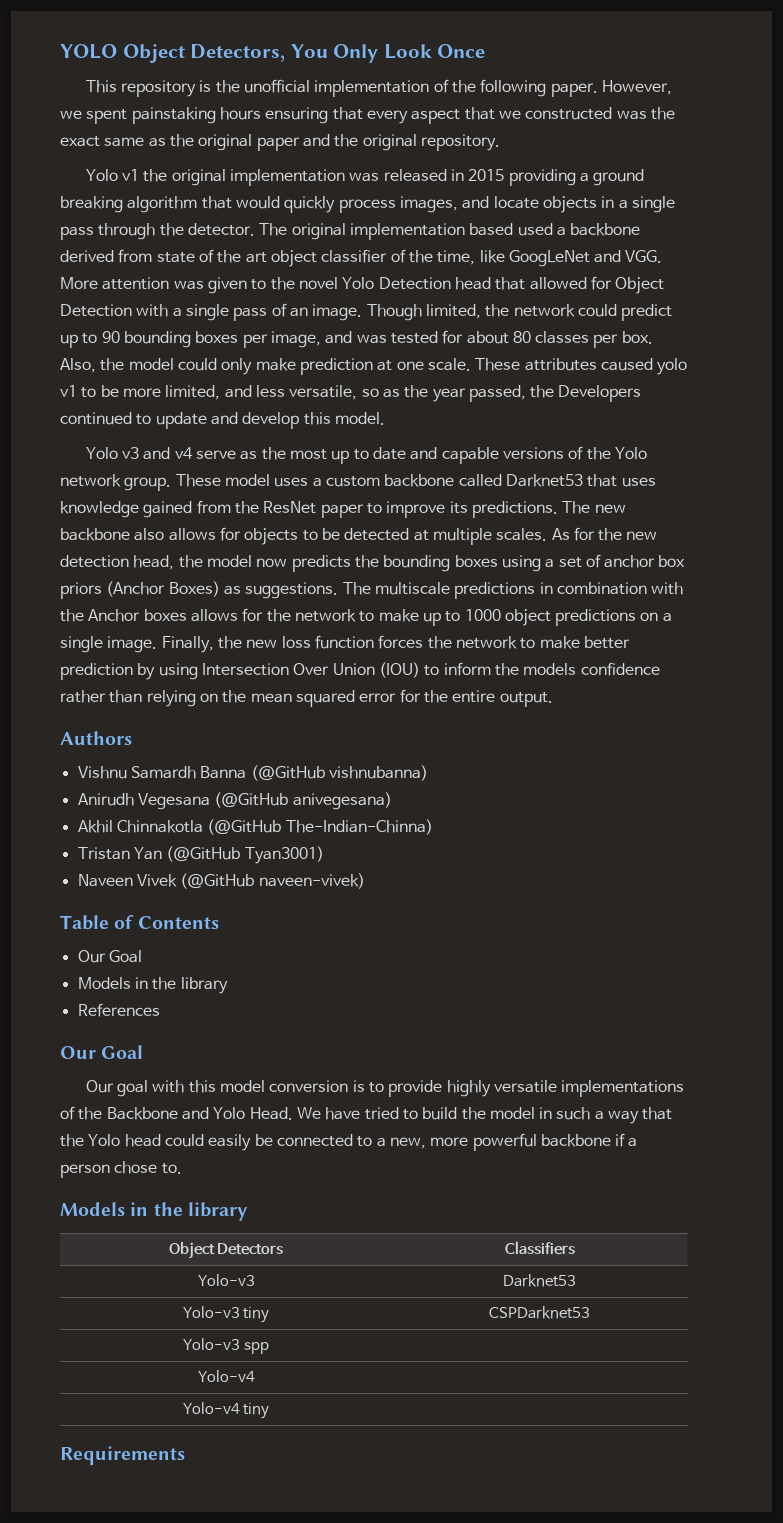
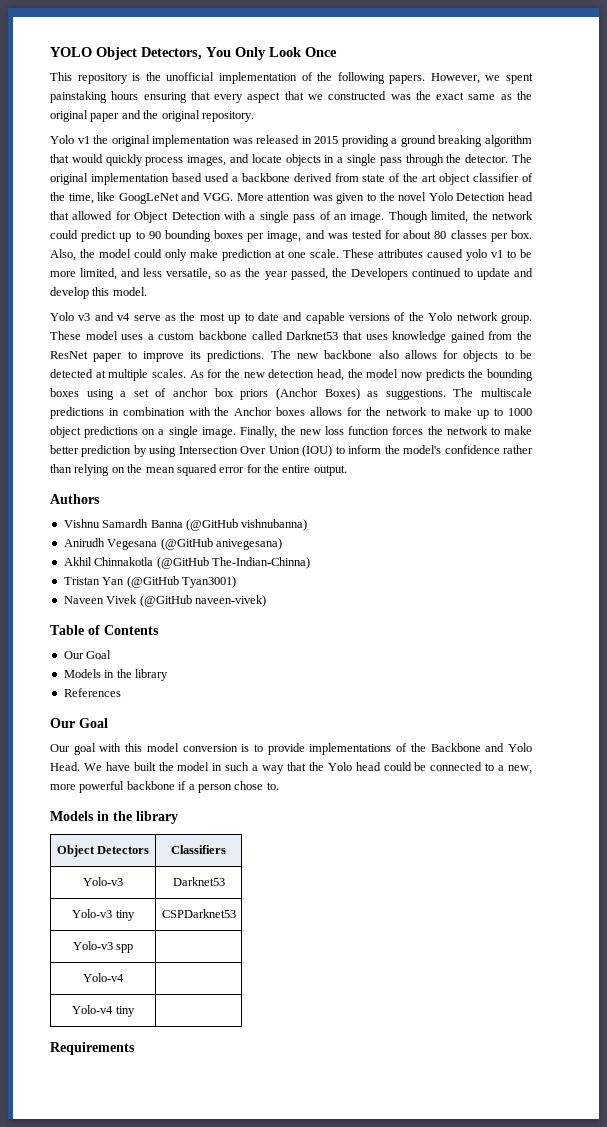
[550,83,598,97] paper. -> [389,75,426,84] papers.
[523,663,577,675] models -> [403,445,442,454] model's
[446,1080,557,1097] highly versatile -> (305, 749) none
[364,1107,458,1120] tried to build -> [133,762,156,771] built
[208,1134,252,1151] easily -> (412, 766) none

